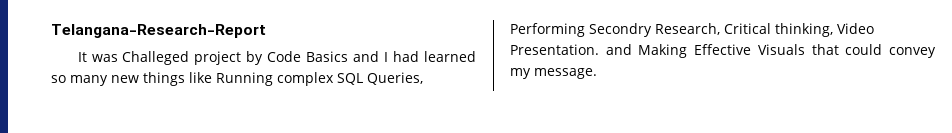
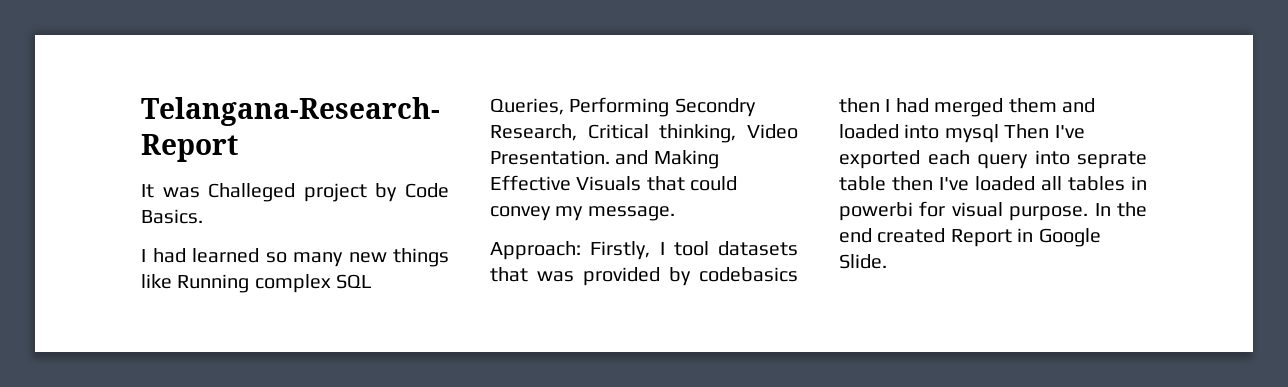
[306,51,380,62] Basics and -> [141,209,203,224] Basics. //
(597, 73) none -> [490,241,798,260] [490,267,798,286] [839,98,1095,117] [839,124,1085,143] [839,150,1147,169] [839,176,1147,191] [839,201,1147,221] [839,228,1101,247] [839,254,887,269] // Approach: Firstly, I tool datasets that was provided by codebasics then I had merged them and loaded into mysql Then I've exported each query into seprate table then I've loaded all tables in powerbi for visual purpose. In the end created Report in Google Slide.

